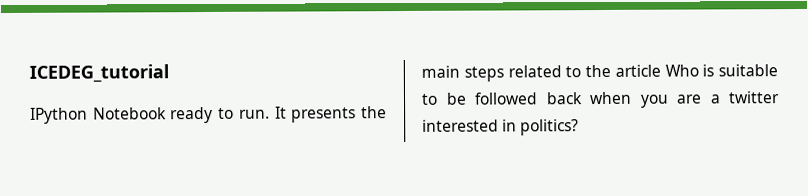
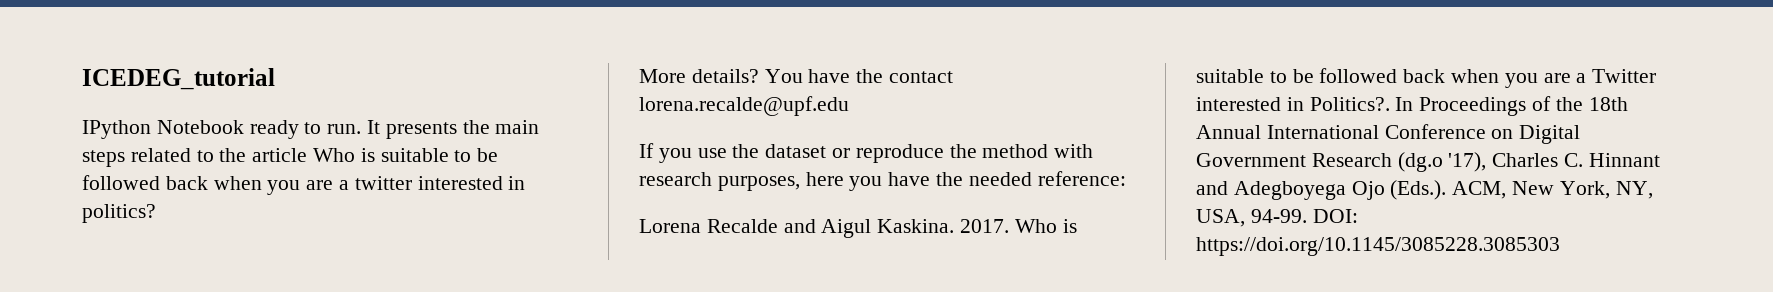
(580, 127) none -> [639,69,954,83] [639,96,849,116] [639,143,1094,163] [639,171,1126,191] [639,219,1077,238] [1196,68,1657,88] [1196,96,1628,116] [1196,124,1581,144] [1196,152,1660,172] [1196,180,1653,200] [1196,209,1358,227] [1196,237,1560,256] // More details? You have the contact lorena.recalde@upf.edu // If you use the dataset or reproduce the method with research purposes, here you have the needed reference: // Lorena Recalde and Aigul Kaskina. 2017. Who is suitable to be followed back when you are a Twitter interested in Politics?. In Proceedings of the 18th Annual International Conference on Digital Government Research (dg.o '17), Charles C. Hinnant and Adegboyega Ojo (Eds.). ACM, New York, NY, USA, 94-99. DOI: https://doi.org/10.1145/3085228.3085303

